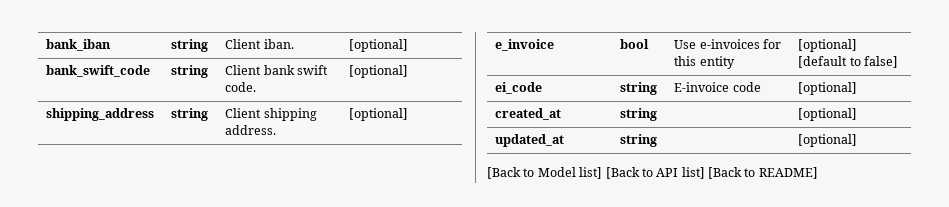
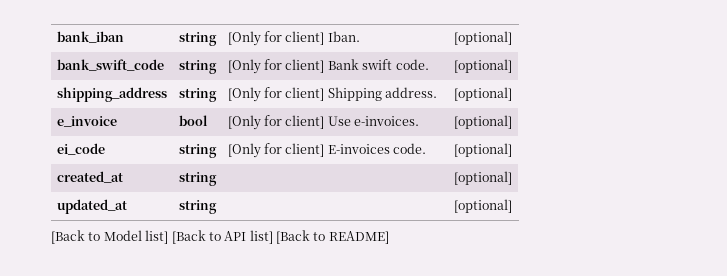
[225,39,294,49] Client iban. -> [227,31,360,46] [Only for client] Iban.
[225,65,295,75] Client bank -> [227,59,359,74] [Only for client] Bank
[225,108,317,121] Client shipping -> [227,87,382,102] [Only for client] Shipping
[674,39,781,49] [674,56,735,69] [798,39,858,52] [798,56,898,68] [495,82,543,94] [620,82,658,95] [674,82,761,92] Use e-invoices for this entity | [optional] [default to false] // ei_code | string | E-invoice code -> [227,115,420,130] [453,115,512,129] [56,143,105,155] [178,144,217,158] [227,143,427,158] [Only for client] Use e-invoices. | [optional] // ei_code | string | [Only for client] E-invoices code.

